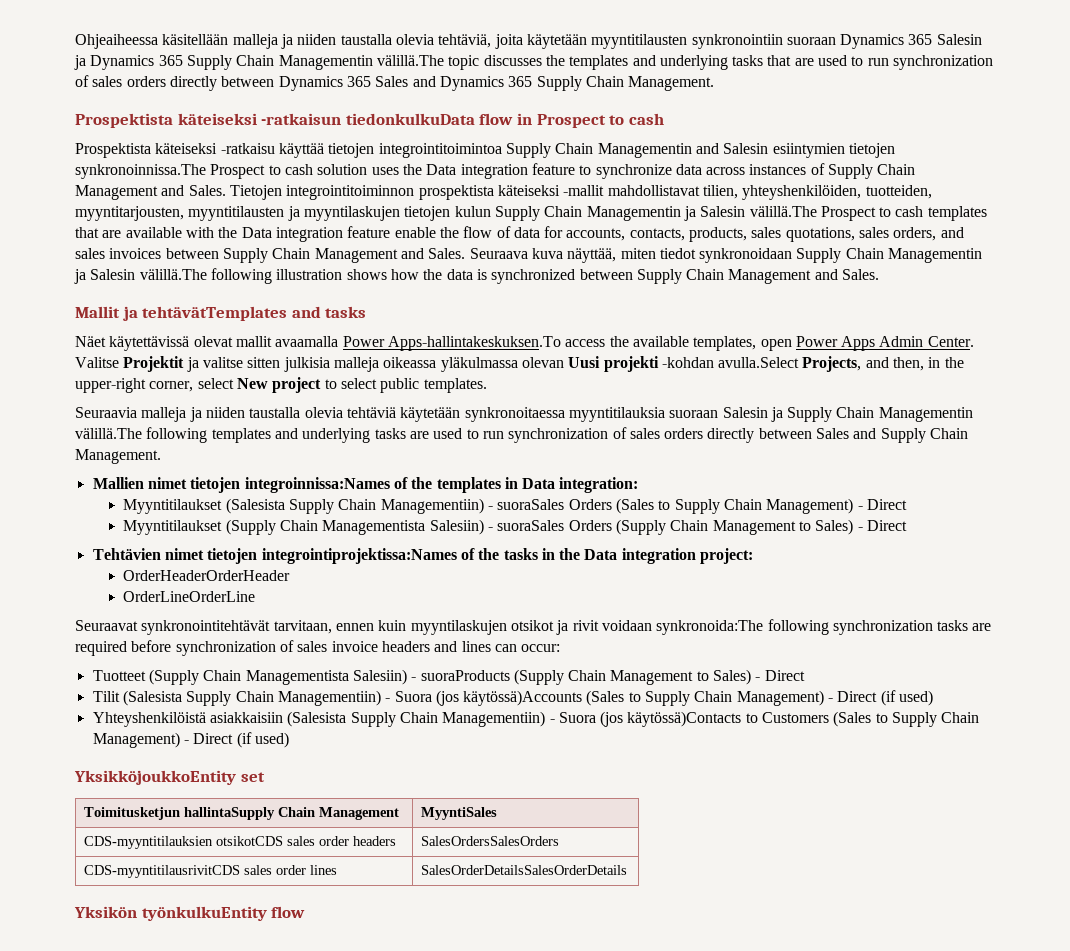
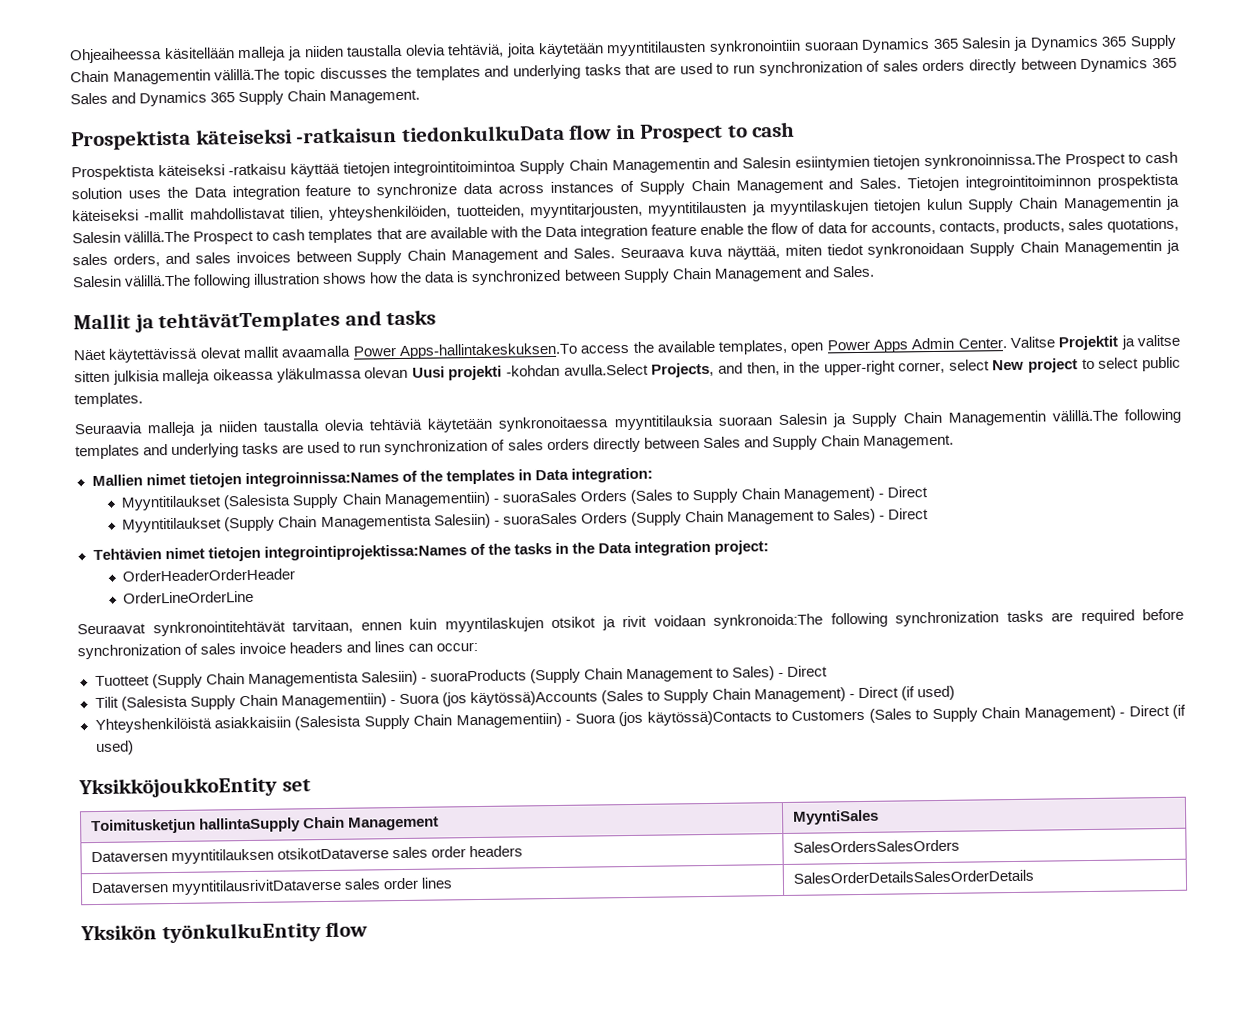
[84,836,284,849] CDS-myyntitilauksien otsikotCDS -> [91,847,390,865] Dataversen myyntitilauksen otsikotDataverse
[84,865,241,878] CDS-myyntitilausrivitCDS -> [91,878,343,896] Dataversen myyntitilausrivitDataverse

